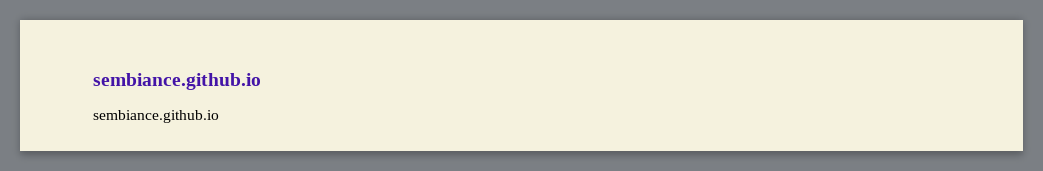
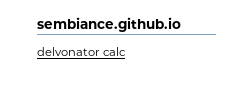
[93,110,219,123] sembiance.github.io -> [37,47,127,56] delvonator calc

